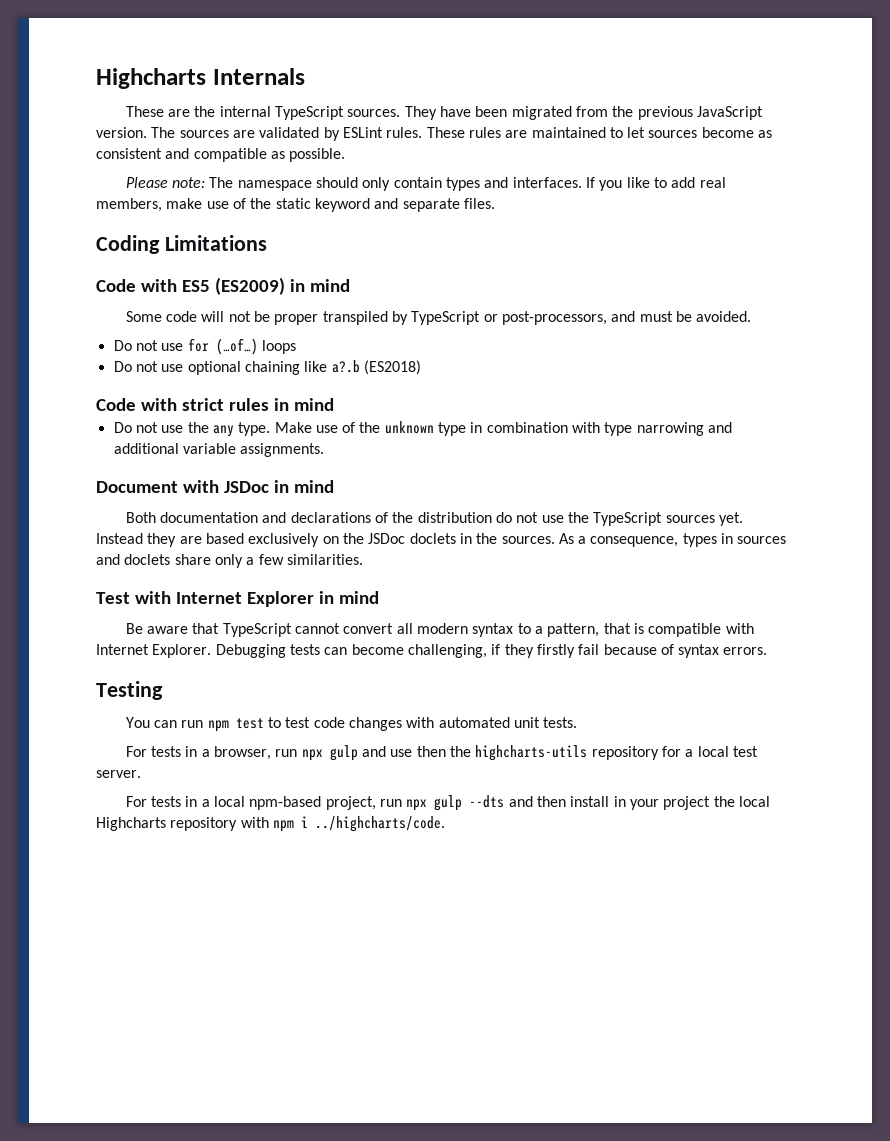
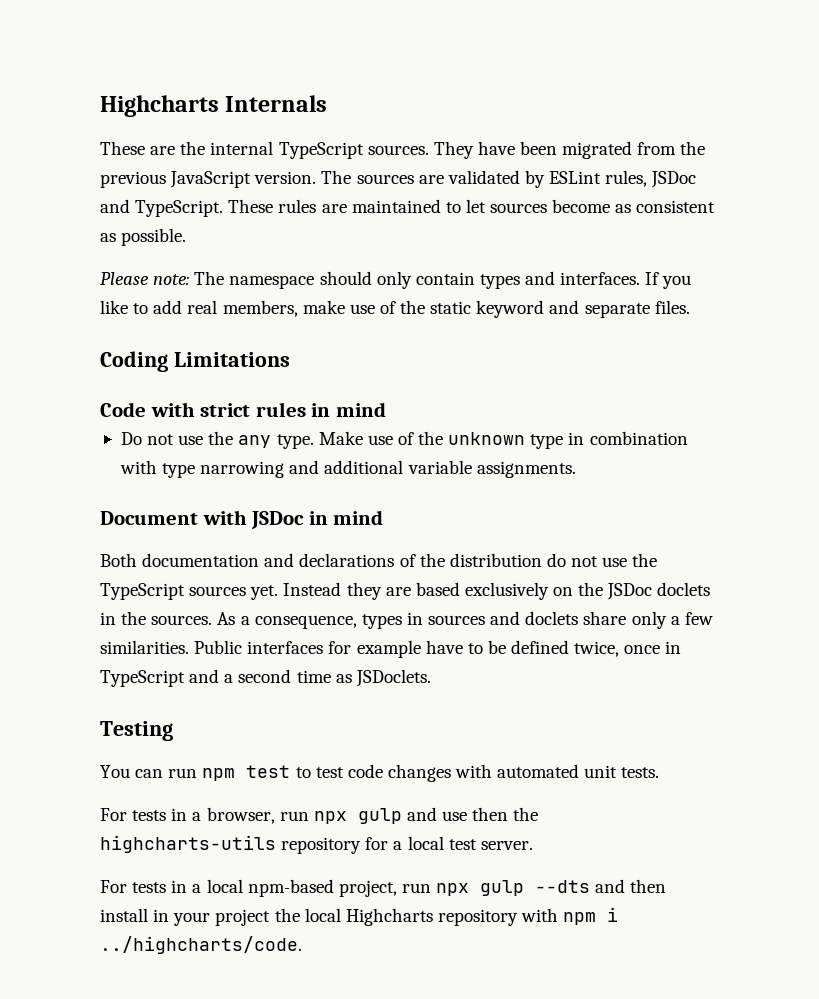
[386,127,423,138] rules. -> [605,170,697,188] [100,199,224,217] rules, JSDoc and TypeScript.
[165,148,267,162] and compatible -> (716, 206) none
[96,277,350,295] [125,311,752,325] [113,338,296,355] [113,360,421,375] // Code with ES5 (ES2009) in mind // Some code will not be proper transpiled by TypeScript or post-processors, and must be avoided. // Do not use for (…of…) loops // Do not use optional chaining like a?.b (ES2018) -> (290, 359) none
[96,591,379,607] [125,623,754,637] [96,644,768,658] // Test with Internet Explorer in mind // Be aware that TypeScript cannot convert all modern syntax to a pattern, that is compatible with Internet Explorer. Debugging tests can become challenging, if they firstly fail because of syntax errors. -> [194,640,682,658] [100,669,431,687] Public interfaces for example have to be defined twice, once in TypeScript and a second time as JSDoclets.

